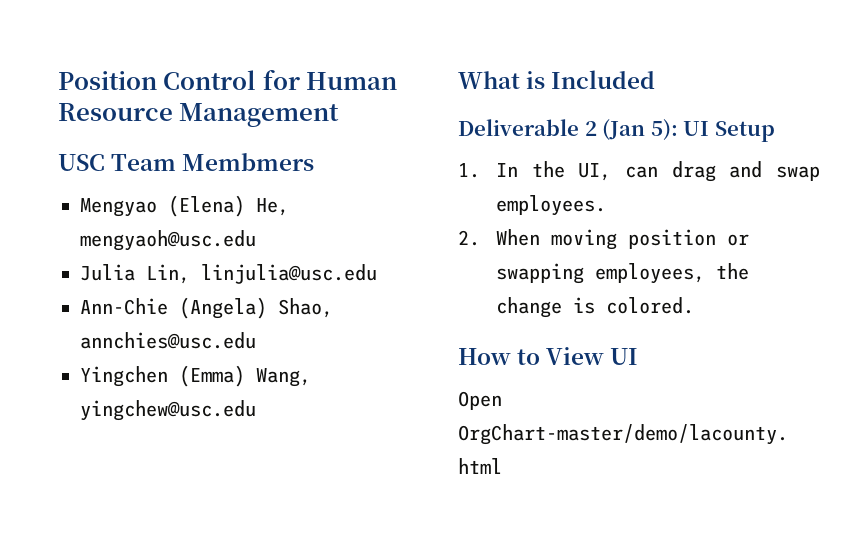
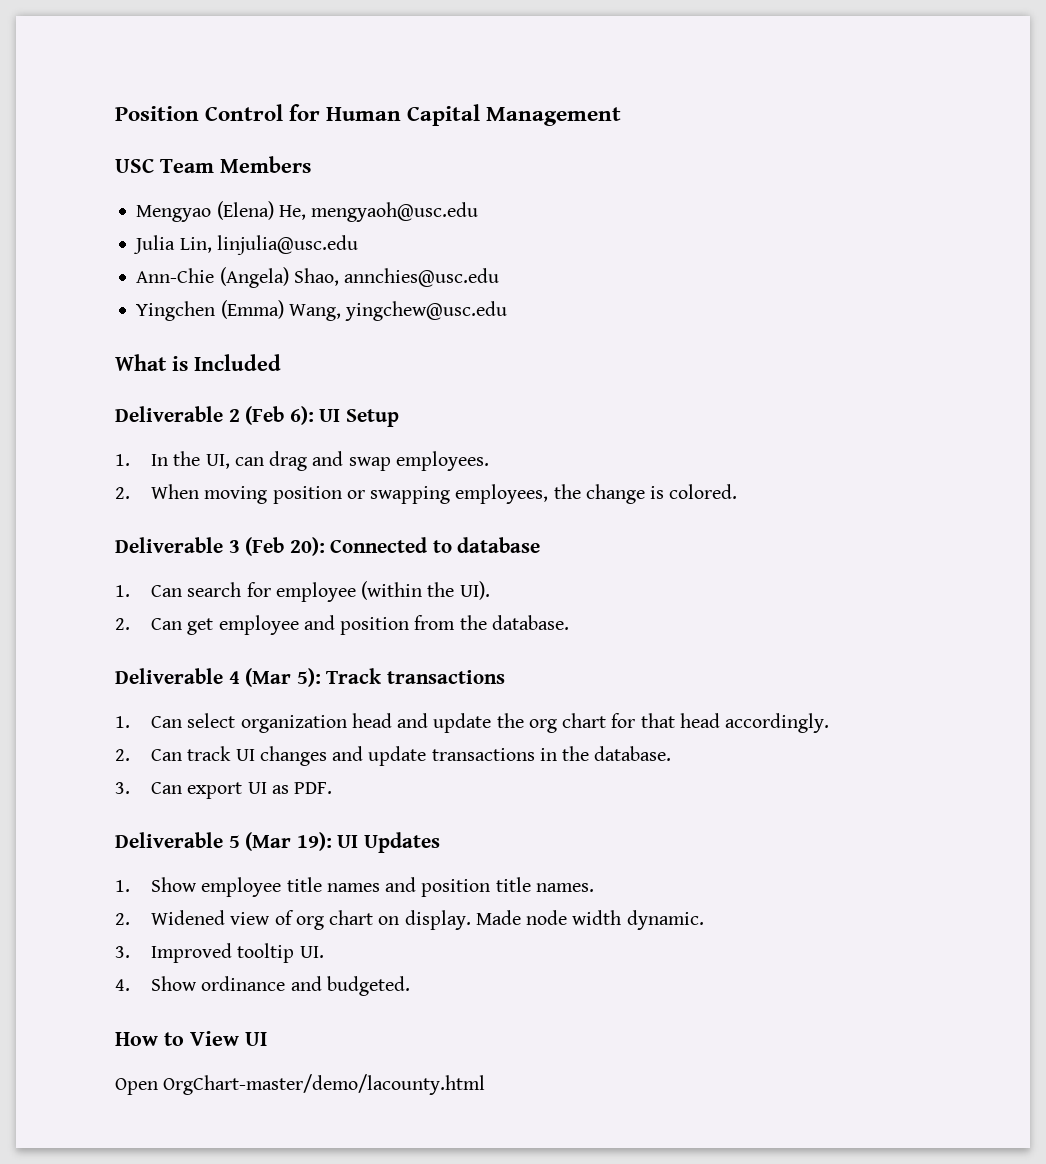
[58,103,173,121] Resource -> [407,104,481,126] Capital
[182,153,315,171] Membmers -> [220,156,311,173] Members
[602,119,678,141] (Jan 5): -> [245,406,314,425] (Feb 6):
(695, 305) none -> [115,537,541,556] [115,581,490,602] [115,615,569,635] [115,668,505,687] [115,713,830,733] [115,746,672,766] [115,782,333,799] [115,832,440,853] [115,877,594,897] [115,910,704,930] [115,943,324,963] [115,976,410,996] // Deliverable 3 (Feb 20): Connected to database // 1. Can search for employee (within the UI). // 2. Can get employee and position from the database. // Deliverable 4 (Mar 5): Track transactions // 1. Can select organization head and update the org chart for that head accordingly. // 2. Can track UI changes and update transactions in the database. // 3. Can export UI as PDF. // Deliverable 5 (Mar 19): UI Updates // 1. Show employee title names and position title names. // 2. Widened view of org chart on display. Made node width dynamic. // 3. Improved tooltip UI. // 4. Show ordinance and budgeted.

